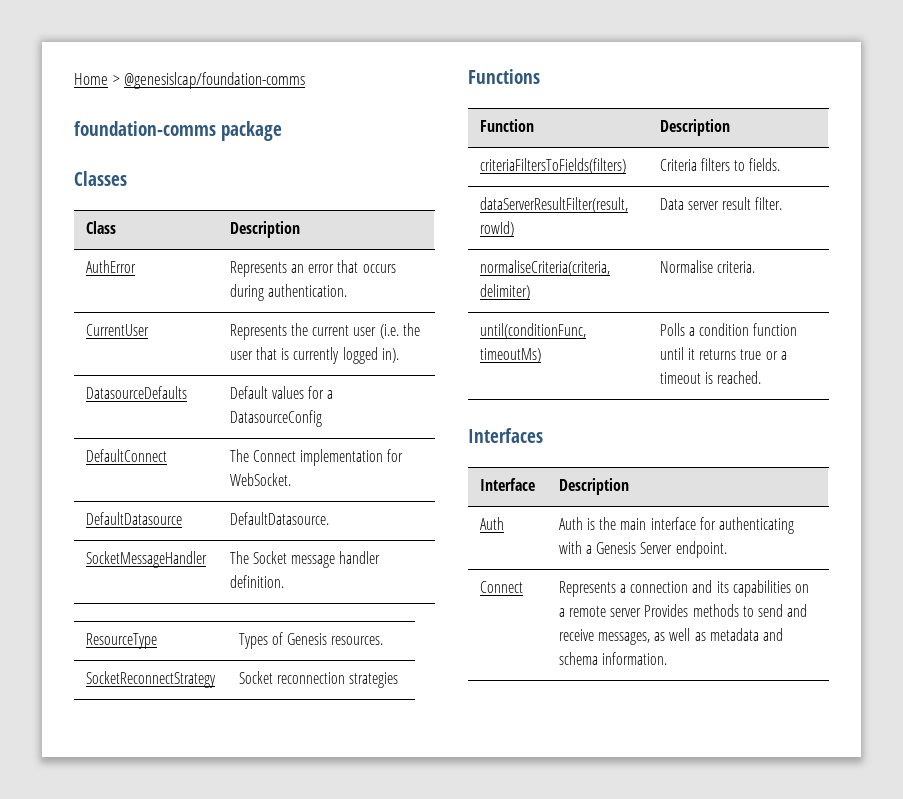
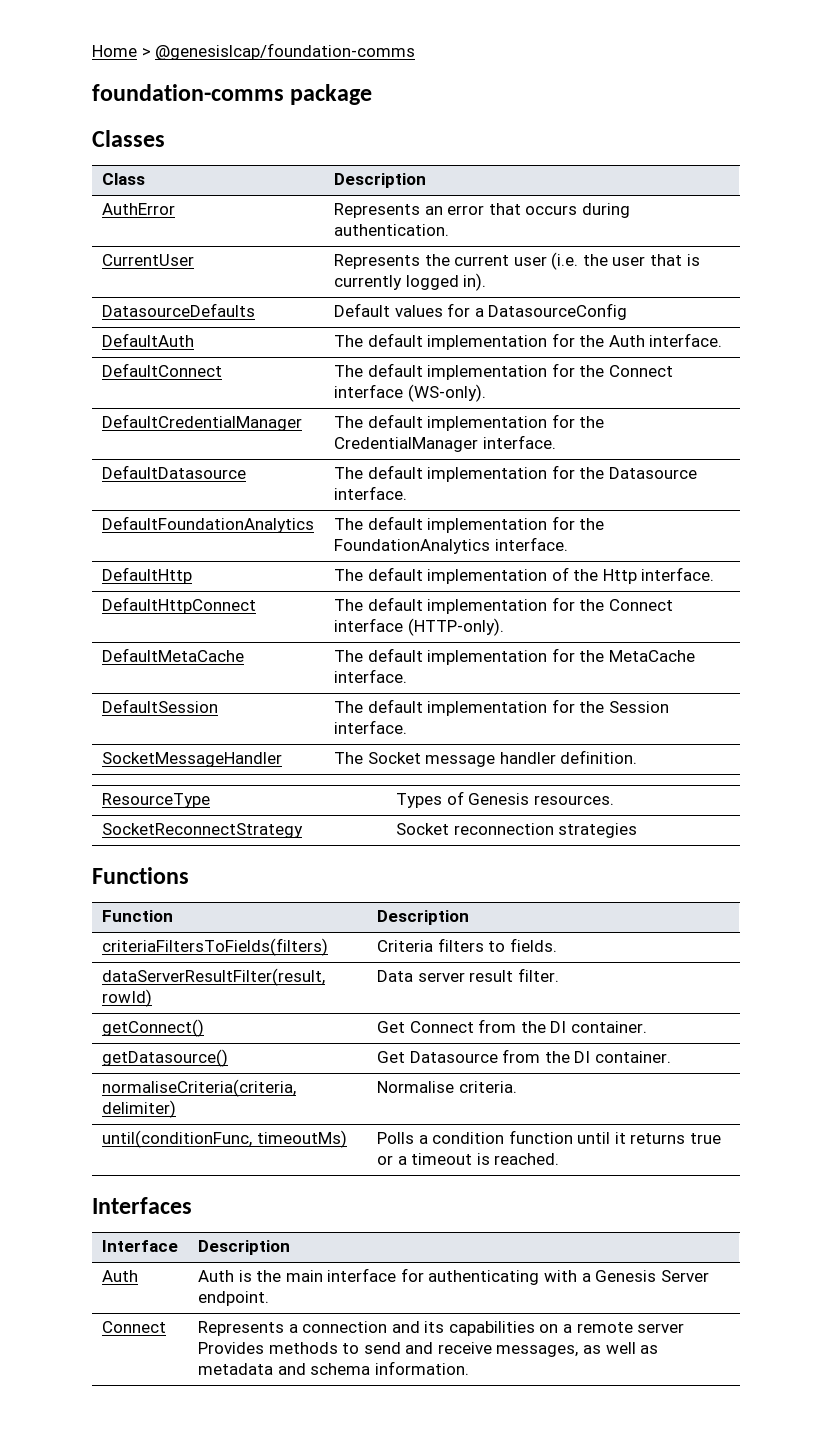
(322, 418) none -> [101,333,194,347] [333,333,723,350] // DefaultAuth | The default implementation for the Auth interface.
[253,449,404,466] [229,473,291,486] [85,512,182,525] [229,512,329,525] Connect implementation for WebSocket. // DefaultDatasource | DefaultDatasource. -> [367,363,673,380] [333,384,486,402] [101,414,302,431] [333,414,605,431] [333,435,556,452] [101,465,246,479] [333,465,697,482] [333,486,407,500] [101,516,314,533] [333,516,605,533] [333,537,568,554] [101,567,192,584] [333,567,715,584] [101,597,256,614] [333,597,673,614] [333,618,504,636] [101,648,244,662] [333,648,695,665] [333,669,407,683] [101,699,218,713] [333,699,669,716] [333,720,407,734] default implementation for the Connect interface (WS-only). // DefaultCredentialManager | The default implementation for the CredentialManager interface. // DefaultDatasource | The default implementation for the Datasource interface. // DefaultFoundationAnalytics | The default implementation for the FoundationAnalytics interface. // DefaultHttp | The default implementation of the Http interface. // DefaultHttpConnect | The default implementation for the Connect interface (HTTP-only). // DefaultMetaCache | The default implementation for the MetaCache interface. // DefaultSession | The default implementation for the Session interface.
(783, 203) none -> [101,1019,204,1037] [376,1019,647,1033] [101,1049,228,1067] [376,1049,671,1063] // getConnect() | Get Connect from the DI container. // getDatasource() | Get Datasource from the DI container.

